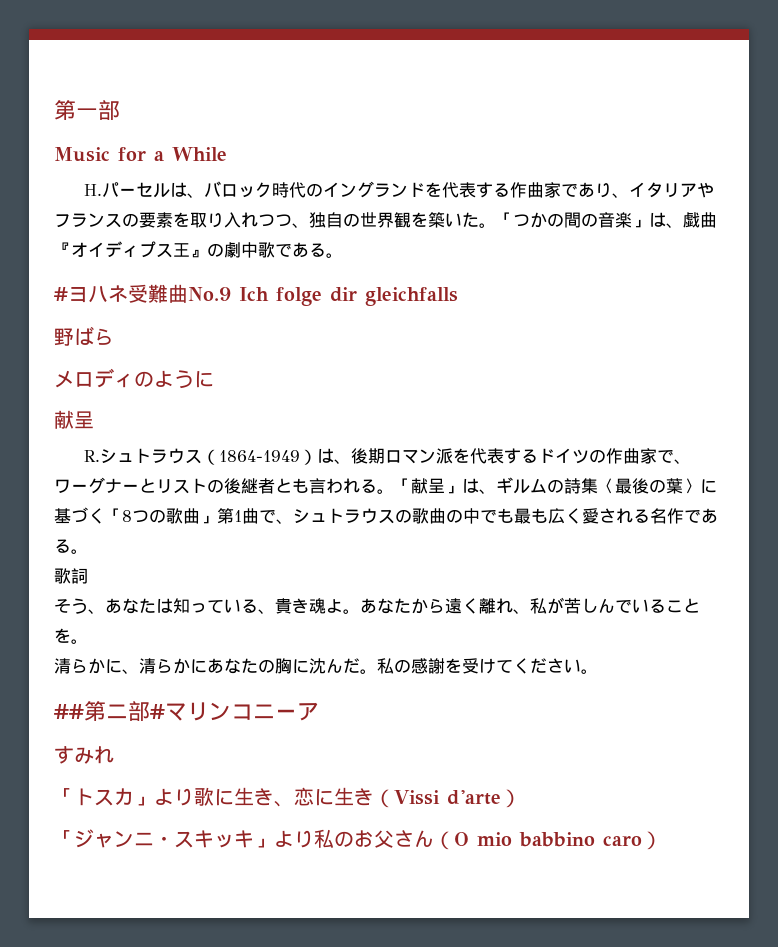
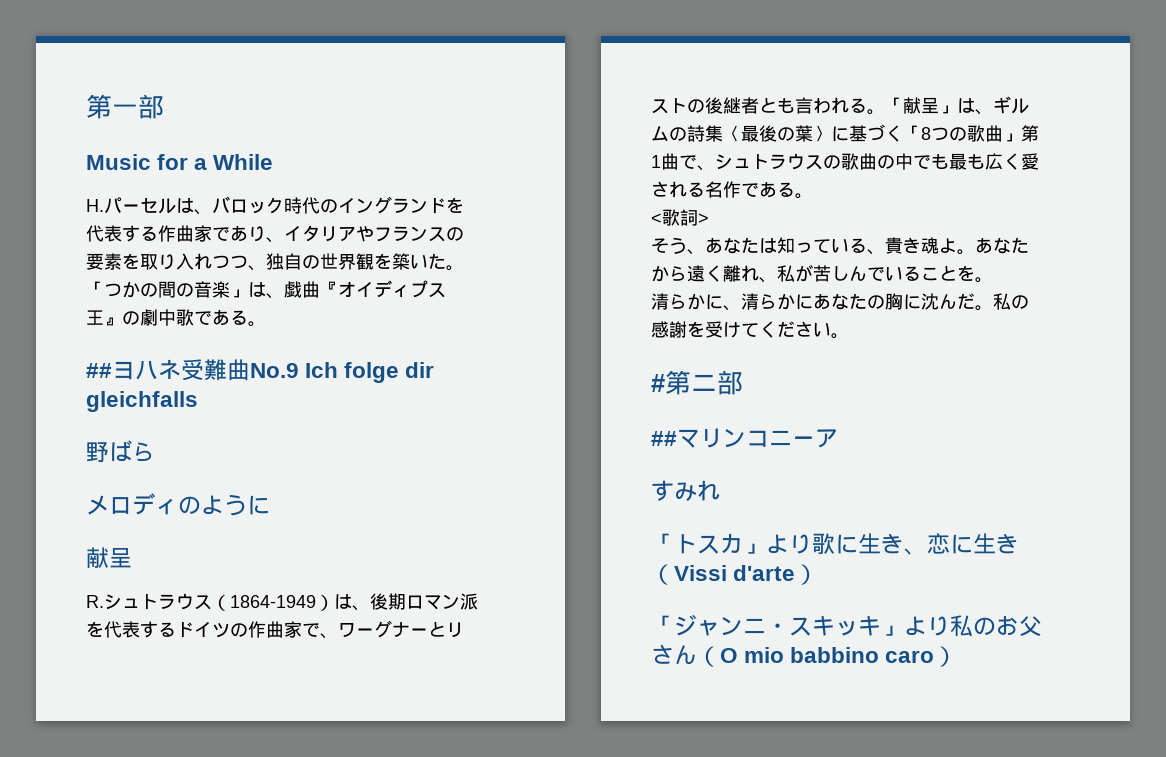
[54,287,68,301] # -> [86,363,112,378] ##
(88, 551) none -> [651,213,662,224] <
(88, 576) none -> [698,213,709,224] >
[54,704,84,719] ## -> [651,374,665,392] #
[150,704,165,719] # -> [651,431,677,446] // ##

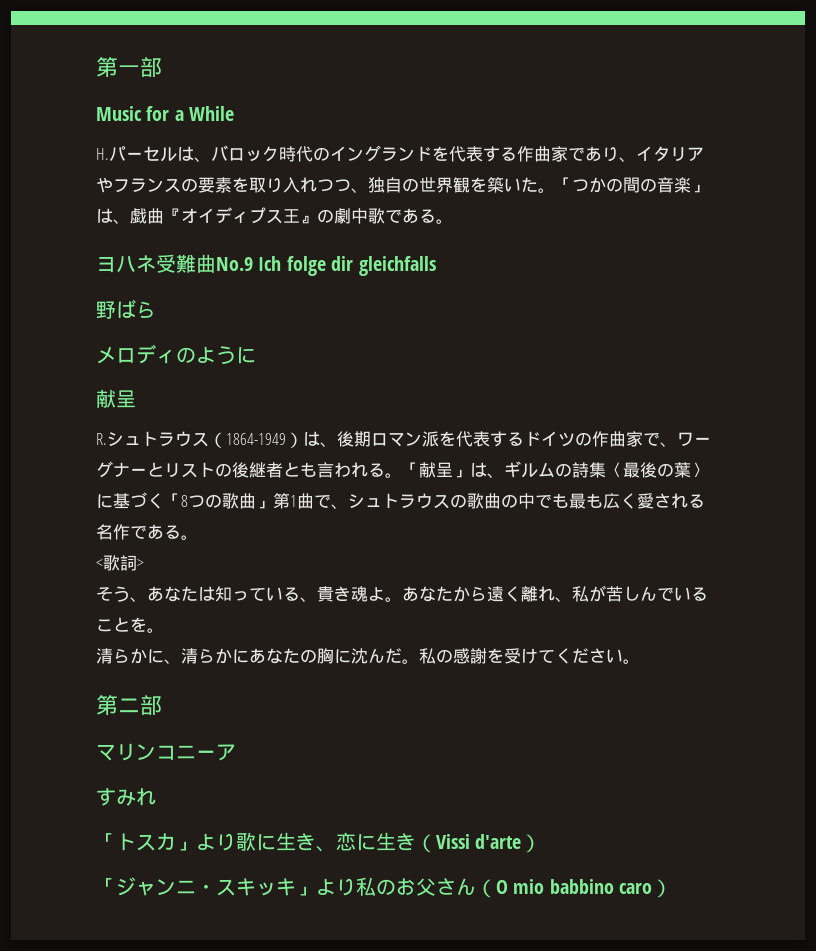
[86,363,112,378] ## -> (453, 221) none
[651,374,665,392] # -> (640, 661) none
[651,431,677,446] ## -> (162, 705) none

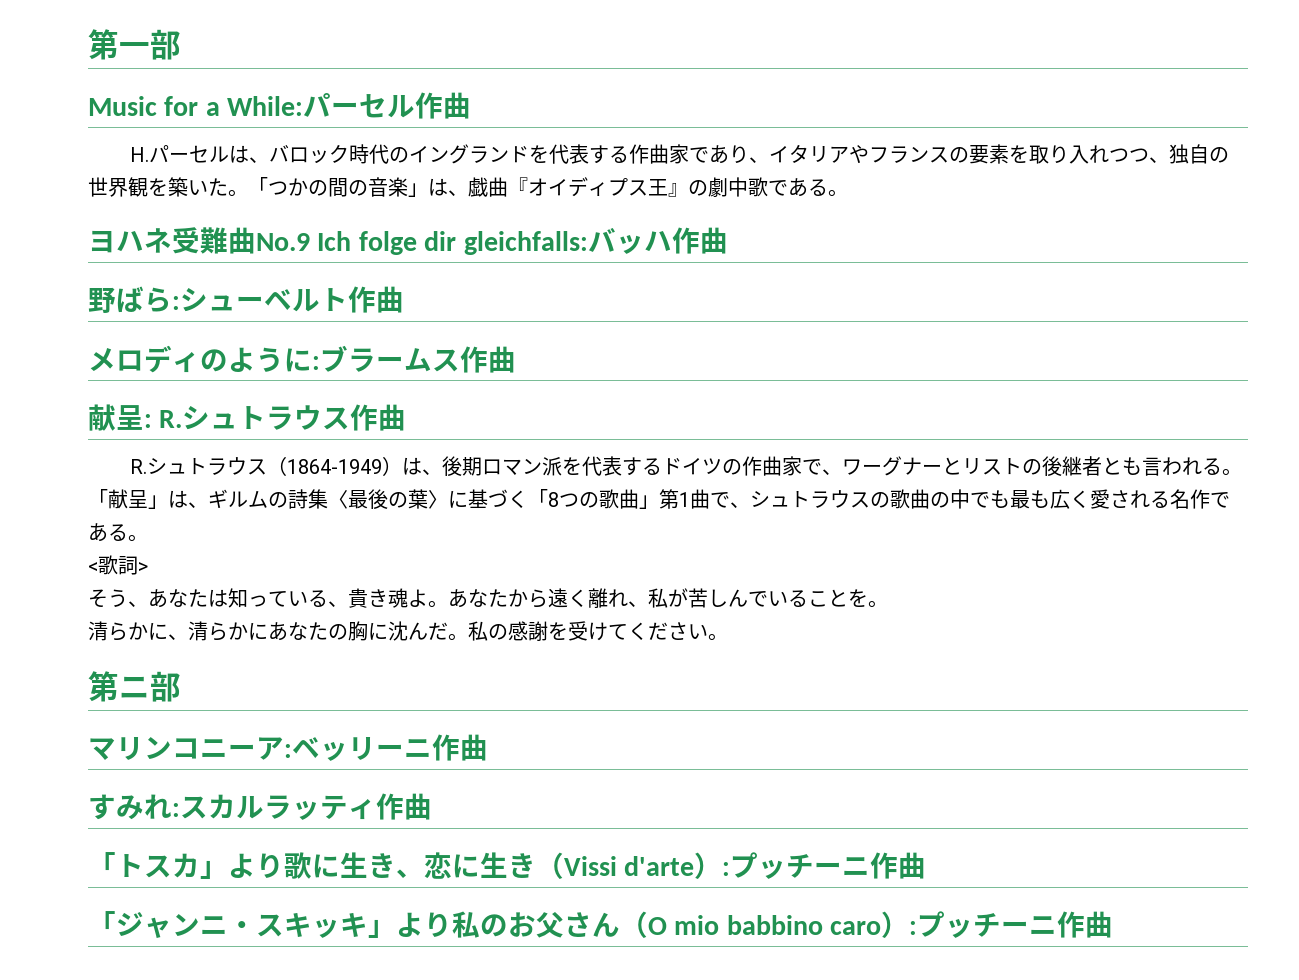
[189,106,235,121] While -> [227,92,472,119] While:パーセル作曲
[358,256,436,276] [96,299,156,319] [96,344,256,365] [96,389,136,408] gleichfalls // 野ばら // メロディのように // 献呈 -> [463,227,728,255] [88,286,404,313] [88,345,516,373] [88,404,407,431] gleichfalls:バッハ作曲 // 野ばら:シューベルト作曲 // メロディのように:ブラームス作曲 // 献呈: R.シュトラウス作曲
[96,788,156,806] // すみれ -> [284,734,488,761] [88,793,432,820] :ベッリーニ作曲 // すみれ:スカルラッティ作曲
(542, 843) none -> [722,852,927,879] :プッチーニ作曲
(673, 888) none -> [909,911,1114,938] :プッチーニ作曲

